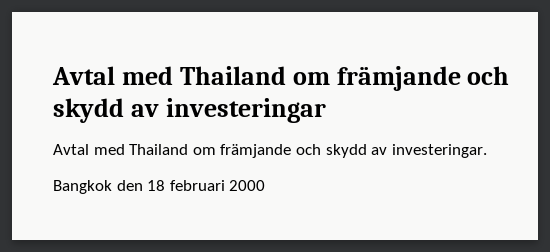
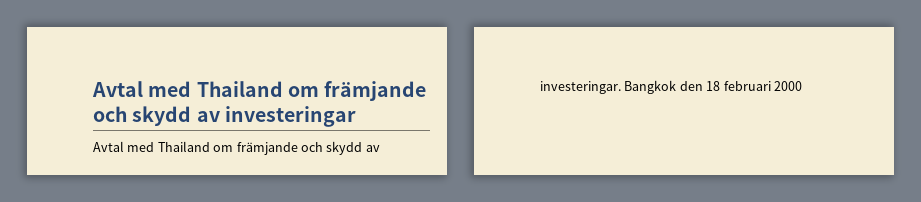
(487, 151) // -> (621, 87) none

